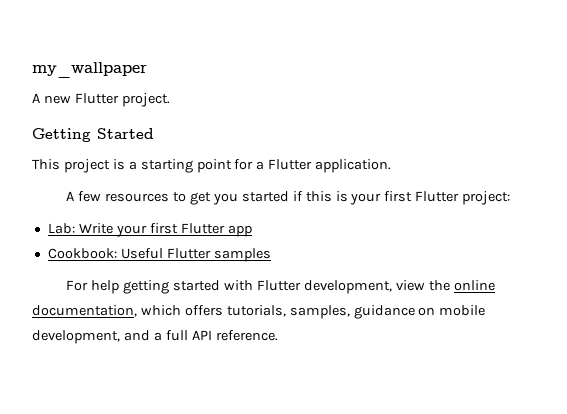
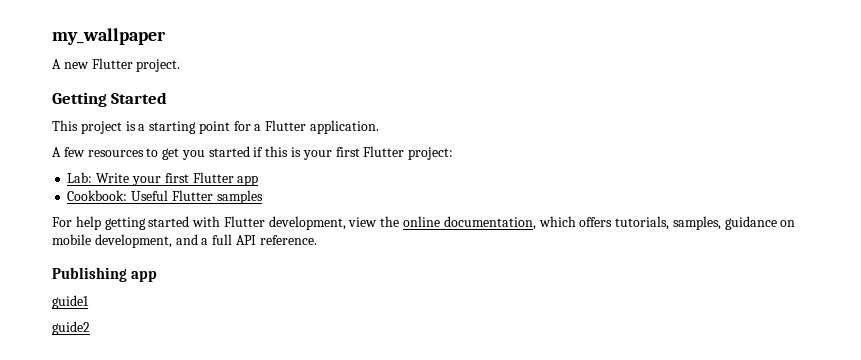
(278, 335) none -> [52,267,158,282] [52,295,89,309] [52,321,90,335] // Publishing app // guide1 // guide2

